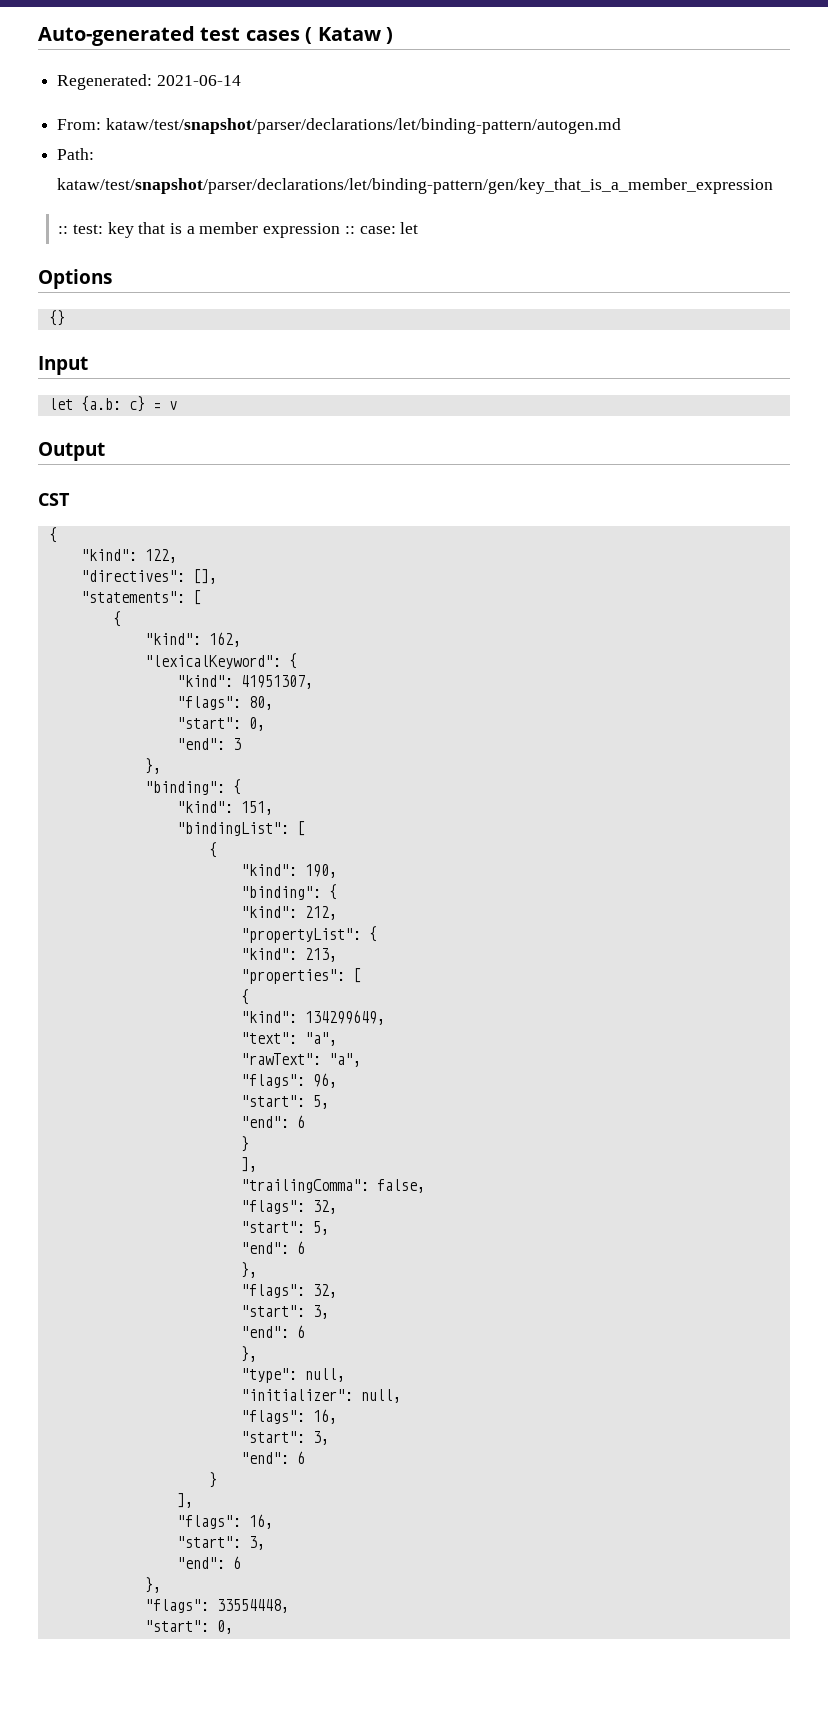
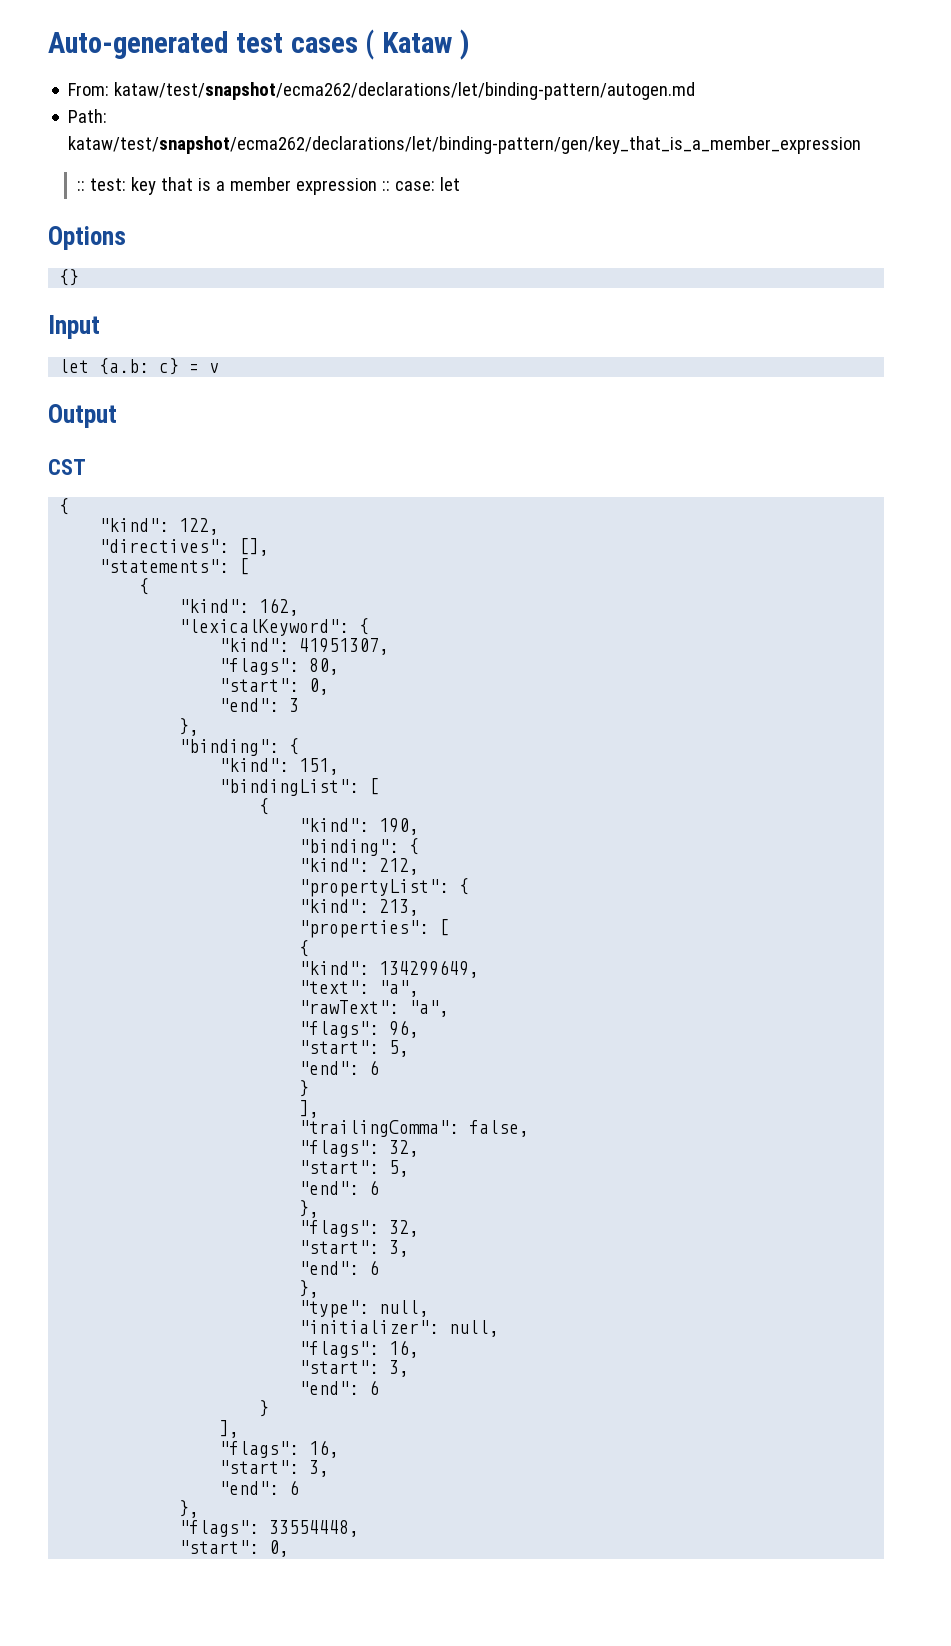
[57,74,241,90] // Regenerated: 2021-06-14 -> (471, 44) none
[105,118,621,134] kataw/test/snapshot/parser/declarations/let/binding-pattern/autogen.md -> [114,82,696,100] kataw/test/snapshot/ecma262/declarations/let/binding-pattern/autogen.md
[57,178,774,194] kataw/test/snapshot/parser/declarations/let/binding-pattern/gen/key_that_is_a_member_expression -> [68,136,862,154] kataw/test/snapshot/ecma262/declarations/let/binding-pattern/gen/key_that_is_a_member_expression

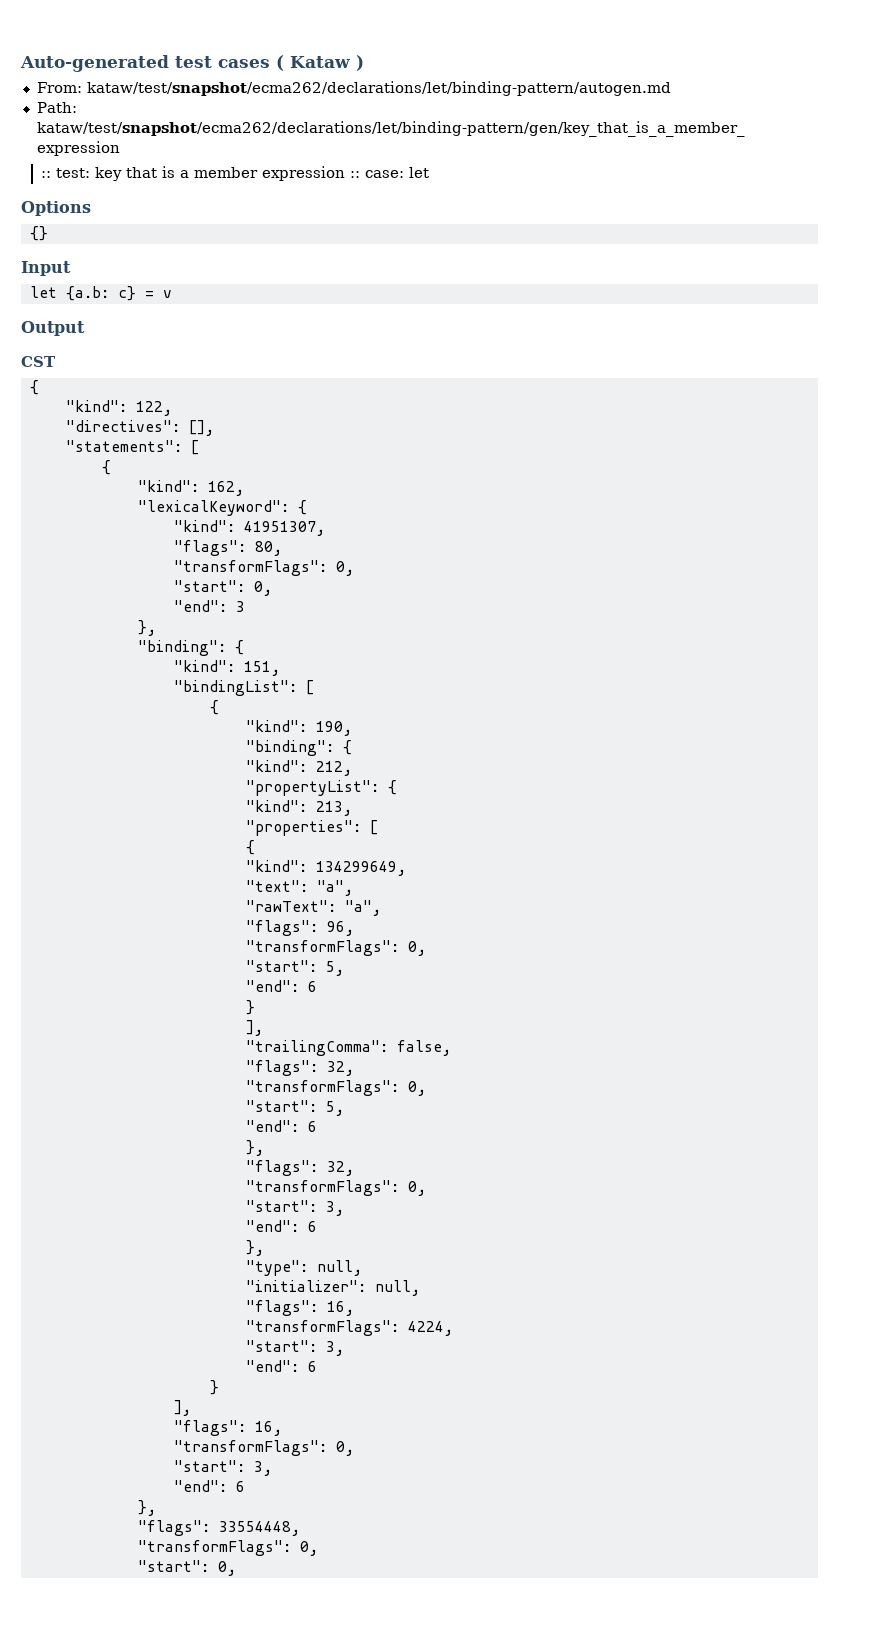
(340, 666) none -> [173,560,354,576] // "transformFlags": 0,
(420, 1029) none -> [245,940,426,956] // "transformFlags": 0,
(420, 1148) none -> [245,1080,426,1096] // "transformFlags": 0,
(420, 1228) none -> [245,1180,426,1196] // "transformFlags": 0,
(420, 1349) none -> [245,1320,453,1336] // "transformFlags": 4224,
(340, 1449) none -> [173,1440,354,1456] // "transformFlags": 0,
(360, 1528) none -> [137,1540,318,1556] // "transformFlags": 0,

